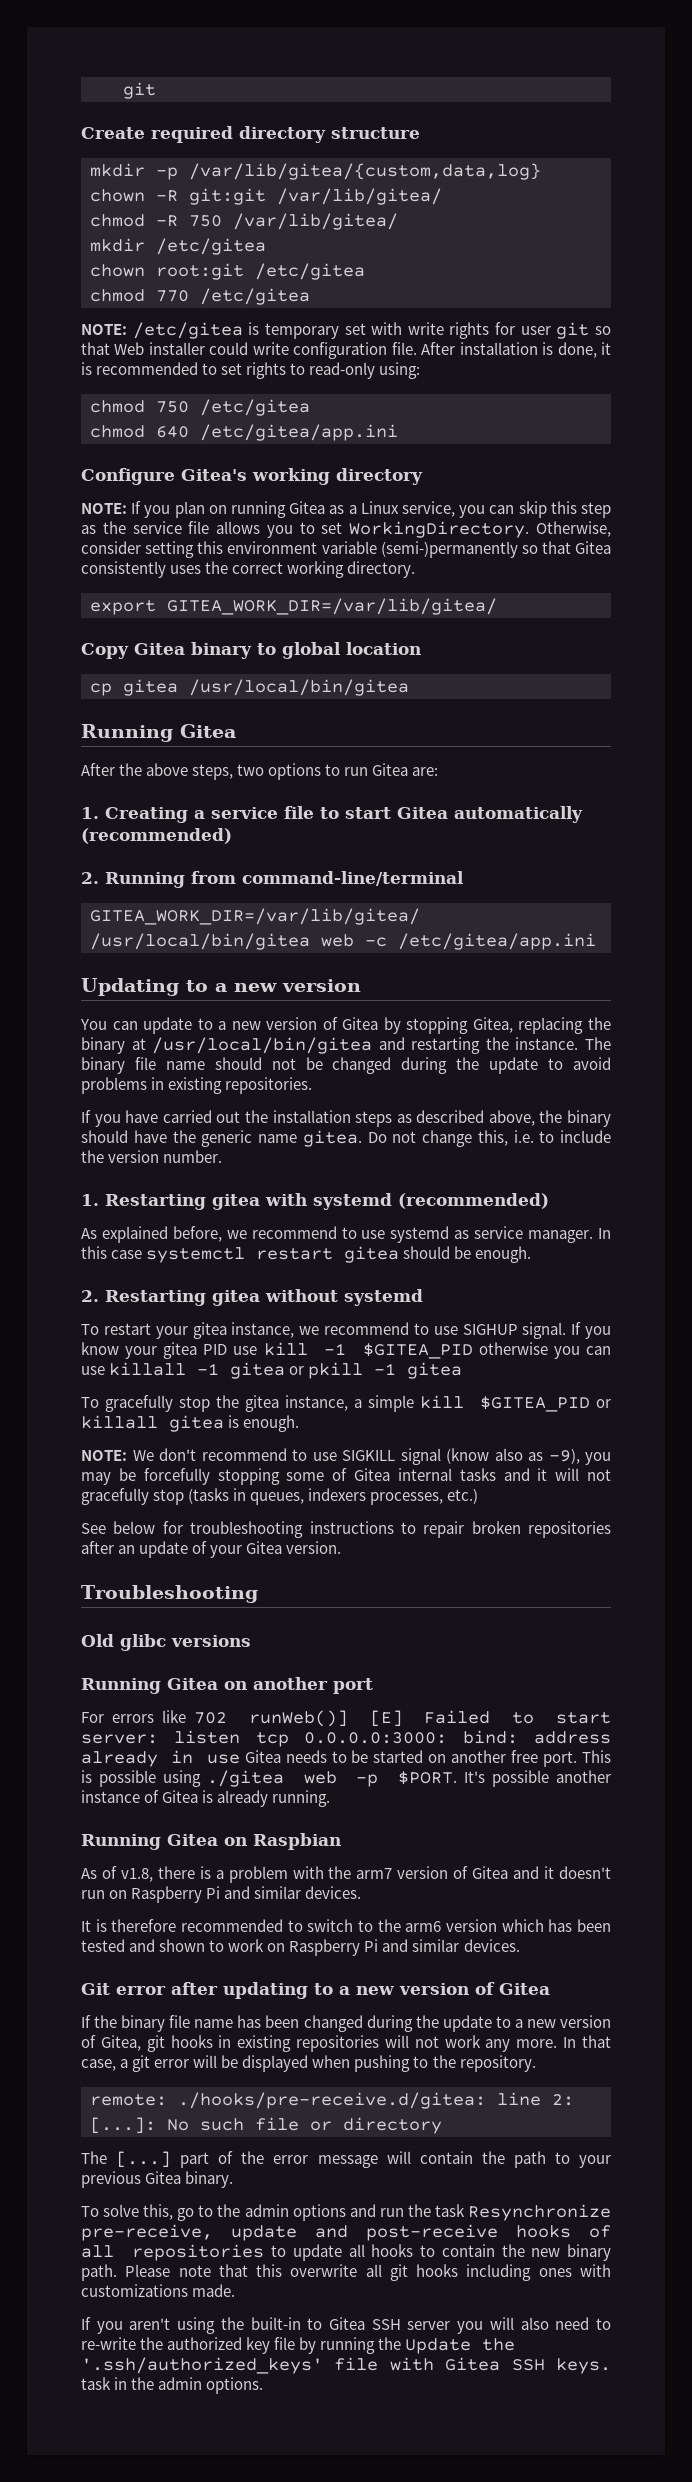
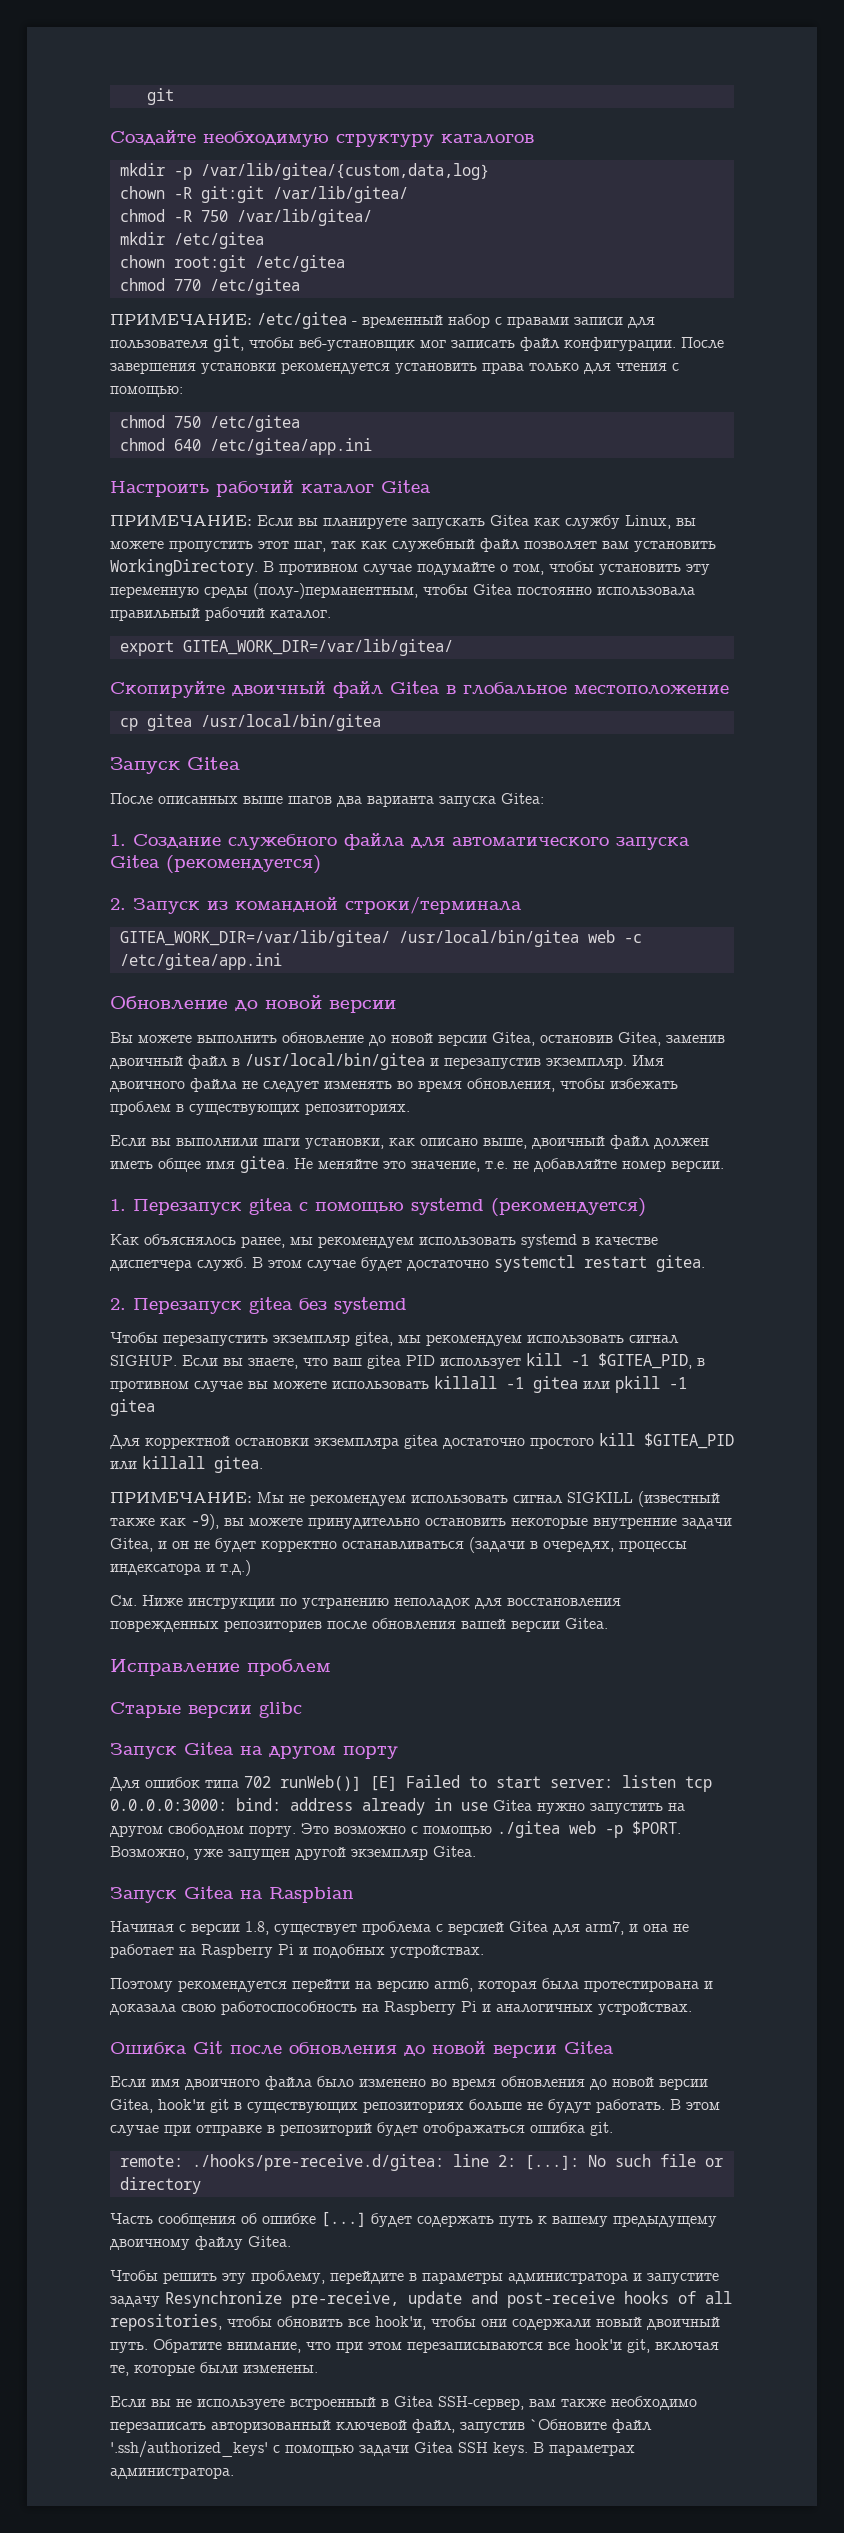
[81,126,420,143] Create required directory structure -> [110,130,534,147] Создайте необходимую структуру каталогов
[81,322,611,339] [81,342,611,359] [81,362,421,379] NOTE: /etc/gitea is temporary set with write rights for user git so that Web installer could write configuration file. After installation is done, it is recommended to set rights to read-only using: -> [110,312,655,329] [110,335,724,352] [110,362,679,374] [110,386,183,397] ПРИМЕЧАНИЕ: /etc/gitea - временный набор с правами записи для пользователя git, чтобы веб-установщик мог записать файл конфигурации. После завершения установки рекомендуется установить права только для чтения с помощью:
[81,468,423,485] [81,501,611,518] [81,521,611,538] [81,541,611,558] [81,561,416,578] [90,598,497,615] [81,642,421,659] Configure Gitea's working directory // NOTE: If you plan on running Gitea as a Linux service, you can skip this step as the service file allows you to set WorkingDirectory. Otherwise, consider setting this environment variable (semi-)permanently so that Gitea consistently uses the correct working directory. // export GITEA_WORK_DIR=/var/lib/gitea/ // Copy Gitea binary to global location -> [110,480,431,497] [110,515,696,529] [110,538,716,552] [110,559,710,576] [110,583,695,599] [110,607,331,621] [119,639,453,656] [110,681,729,698] Настроить рабочий каталог Gitea // ПРИМЕЧАНИЕ: Если вы планируете запускать Gitea как службу Linux, вы можете пропустить этот шаг, так как служебный файл позволяет вам установить WorkingDirectory. В противном случае подумайте о том, чтобы установить эту переменную среды (полу-)перманентным, чтобы Gitea постоянно использовала правильный рабочий каталог. // export GITEA_WORK_DIR=/var/lib/gitea/ // Скопируйте двоичный файл Gitea в глобальное местоположение
[81,724,236,742] [81,763,439,780] [81,806,583,823] [81,828,232,844] [81,871,464,888] Running Gitea // After the above steps, two options to run Gitea are: // 1. Creating a service file to start Gitea automatically (recommended) // 2. Running from command-line/terminal -> [110,757,240,774] [110,793,544,807] [110,833,690,850] [110,855,321,874] [110,896,522,914] Запуск Gitea // После описанных выше шагов два варианта запуска Gitea: // 1. Создание служебного файла для автоматического запуска Gitea (рекомендуется) // 2. Запуск из командной строки/терминала
[81,978,361,996] [80,1017,612,1034] [81,1037,611,1054] [81,1057,612,1074] [81,1077,313,1094] [81,1110,611,1127] [81,1130,611,1147] [81,1150,223,1163] [81,1193,549,1210] [81,1226,612,1243] [81,1246,532,1263] [81,1289,423,1306] [81,1322,611,1339] [81,1342,158,1359] Updating to a new version // You can update to a new version of Gitea by stopping Gitea, replacing the binary at /usr/local/bin/gitea and restarting the instance. The binary file name should not be changed during the update to avoid problems in existing repositories. // If you have carried out the installation steps as described above, the binary should have the generic name gitea. Do not change this, i.e. to include the version number. // 1. Restarting gitea with systemd (recommended) // As explained before, we recommend to use systemd as service manager. In this case systemctl restart gitea should be enough. // 2. Restarting gitea without systemd // To restart your gitea instance, we recommend to use SIGHUP signal. If you know your -> [110,995,396,1013] [110,1032,725,1046] [110,1053,664,1070] [110,1078,678,1092] [110,1101,410,1115] [110,1135,709,1149] [110,1156,724,1173] [110,1198,646,1217] [110,1234,658,1248] [110,1255,705,1272] [110,1297,407,1314] [110,1332,679,1346] [110,1355,362,1369] Обновление до новой версии // Вы можете выполнить обновление до новой версии Gitea, остановив Gitea, заменив двоичный файл в /usr/local/bin/gitea и перезапустив экземпляр. Имя двоичного файла не следует изменять во время обновления, чтобы избежать проблем в существующих репозиториях. // Если вы выполнили шаги установки, как описано выше, двоичный файл должен иметь общее имя gitea. Не меняйте это значение, т.е. не добавляйте номер версии. // 1. Перезапуск gitea с помощью systemd (рекомендуется) // Как объяснялось ранее, мы рекомендуем использовать systemd в качестве диспетчера служб. В этом случае будет достаточно systemctl restart gitea. // 2. Перезапуск gitea без systemd // Чтобы перезапустить экземпляр gitea, мы рекомендуем использовать сигнал SIGHUP. Если вы знаете, что ваш
[233,1346,258,1355] use -> [440,1358,521,1369] использует
[362,1342,611,1359] [81,1366,105,1375] $GITEA_PID otherwise you can use -> [598,1353,705,1369] [110,1380,429,1392] $GITEA_PID, в противном случае вы можете использовать
[289,1366,305,1375] or -> [583,1381,610,1390] или
[81,1395,612,1412] [81,1415,300,1432] [81,1448,611,1465] [81,1468,611,1485] [81,1488,479,1505] [81,1521,611,1538] [81,1541,342,1558] [81,1585,258,1603] [81,1634,251,1651] [81,1677,373,1694] [81,1710,187,1723] To gracefully stop the gitea instance, a simple kill $GITEA_PID or killall gitea is enough. // NOTE: We don't recommend to use SIGKILL signal (know also as -9), you may be forcefully stopping some of Gitea internal tasks and it will not gracefully stop (tasks in queues, indexers processes, etc.) // See below for troubleshooting instructions to repair broken repositories after an update of your Gitea version. // Troubleshooting // Old glibc versions // Running Gitea on another port // For errors like -> [110,1433,734,1449] [110,1456,263,1473] [110,1491,720,1507] [110,1514,732,1530] [110,1537,687,1553] [110,1560,251,1576] [110,1595,621,1609] [110,1618,608,1632] [110,1659,331,1676] [110,1702,302,1718] [110,1742,398,1759] [110,1777,239,1791] Для корректной остановки экземпляра gitea достаточно простого kill $GITEA_PID или killall gitea. // ПРИМЕЧАНИЕ: Мы не рекомендуем использовать сигнал SIGKILL (известный также как -9), вы можете принудительно остановить некоторые внутренние задачи Gitea, и он не будет корректно останавливаться (задачи в очередях, процессы индексатора и т.д.) // См. Ниже инструкции по устранению неполадок для восстановления поврежденных репозиториев после обновления вашей версии Gitea. // Исправление проблем // Старые версии glibc // Запуск Gitea на другом порту // Для ошибок типа
[285,1750,611,1767] [81,1770,611,1787] [81,1790,331,1807] [81,1833,341,1850] [81,1866,611,1883] [81,1886,362,1903] [81,1919,612,1932] [81,1939,520,1956] [81,1982,550,1999] [81,2015,611,2032] [81,2035,612,2052] [81,2055,536,2072] needs to be started on another free port. This is possible using ./gitea web -p $PORT. It's possible another instance of Gitea is already running. // Running Gitea on Raspbian // As of v1.8, there is a problem with the arm7 version of Gitea and it doesn't run on Raspberry Pi and similar devices. // It is therefore recommended to switch to the arm6 version which has been tested and shown to work on Raspberry Pi and similar devices. // Git error after updating to a new version of Gitea // If the binary file name has been changed during the update to a new version of Gitea, git hooks in existing repositories will not work any more. In that case, a git error will be displayed when pushing to the repository. -> [537,1803,685,1814] [110,1821,681,1838] [110,1846,476,1860] [110,1886,354,1903] [110,1921,689,1935] [110,1944,484,1958] [110,1978,713,1992] [110,2001,692,2015] [110,2041,614,2058] [110,2076,708,2090] [110,2099,720,2113] [110,2122,613,2136] нужно запустить на другом свободном порту. Это возможно с помощью ./gitea web -p $PORT. Возможно, уже запущен другой экземпляр Gitea. // Запуск Gitea на Raspbian // Начиная с версии 1.8, существует проблема с версией Gitea для arm7, и она не работает на Raspberry Pi и подобных устройствах. // Поэтому рекомендуется перейти на версию arm6, которая была протестирована и доказала свою работоспособность на Raspberry Pi и аналогичных устройствах. // Ошибка Git после обновления до новой версии Gitea // Если имя двоичного файла было изменено во время обновления до новой версии Gitea, hook'и git в существующих репозиториях больше не будут работать. В этом случае при отправке в репозиторий будет отображаться ошибка git.
[81,2151,611,2168] [81,2171,234,2188] [81,2204,465,2221] The [...] part of the error message will contain the path to your previous Gitea binary. // To solve this, go to the admin options and run the task -> [110,2212,717,2227] [110,2236,291,2250] [110,2270,719,2284] [110,2296,160,2307] Часть сообщения об ошибке [...] будет содержать путь к вашему предыдущему двоичному файлу Gitea. // Чтобы решить эту проблему, перейдите в параметры администратора и запустите задачу
[132,2244,611,2261] [81,2264,611,2281] [81,2284,236,2297] [81,2317,611,2334] [81,2337,516,2354] [81,2357,611,2374] [81,2377,264,2394] repositories to update all hooks to contain the new binary path. Please note that this overwrite all git hooks including ones with customizations made. // If you aren't using the built-in to Gitea SSH server you will also need to re-write the authorized key file by running the Update the '.ssh/authorized_keys' file with Gitea SSH keys. task in the admin options. -> [110,2314,720,2331] [110,2339,719,2353] [110,2362,318,2376] [110,2396,697,2410] [110,2419,652,2433] [110,2441,635,2458] [110,2467,234,2479] repositories, чтобы обновить все hook'и, чтобы они содержали новый двоичный путь. Обратите внимание, что при этом перезаписываются все hook'и git, включая те, которые были изменены. // Если вы не используете встроенный в Gitea SSH-сервер, вам также необходимо перезаписать авторизованный ключевой файл, запустив `Обновите файл '.ssh/authorized_keys' с помощью задачи Gitea SSH keys. В параметрах администратора.

